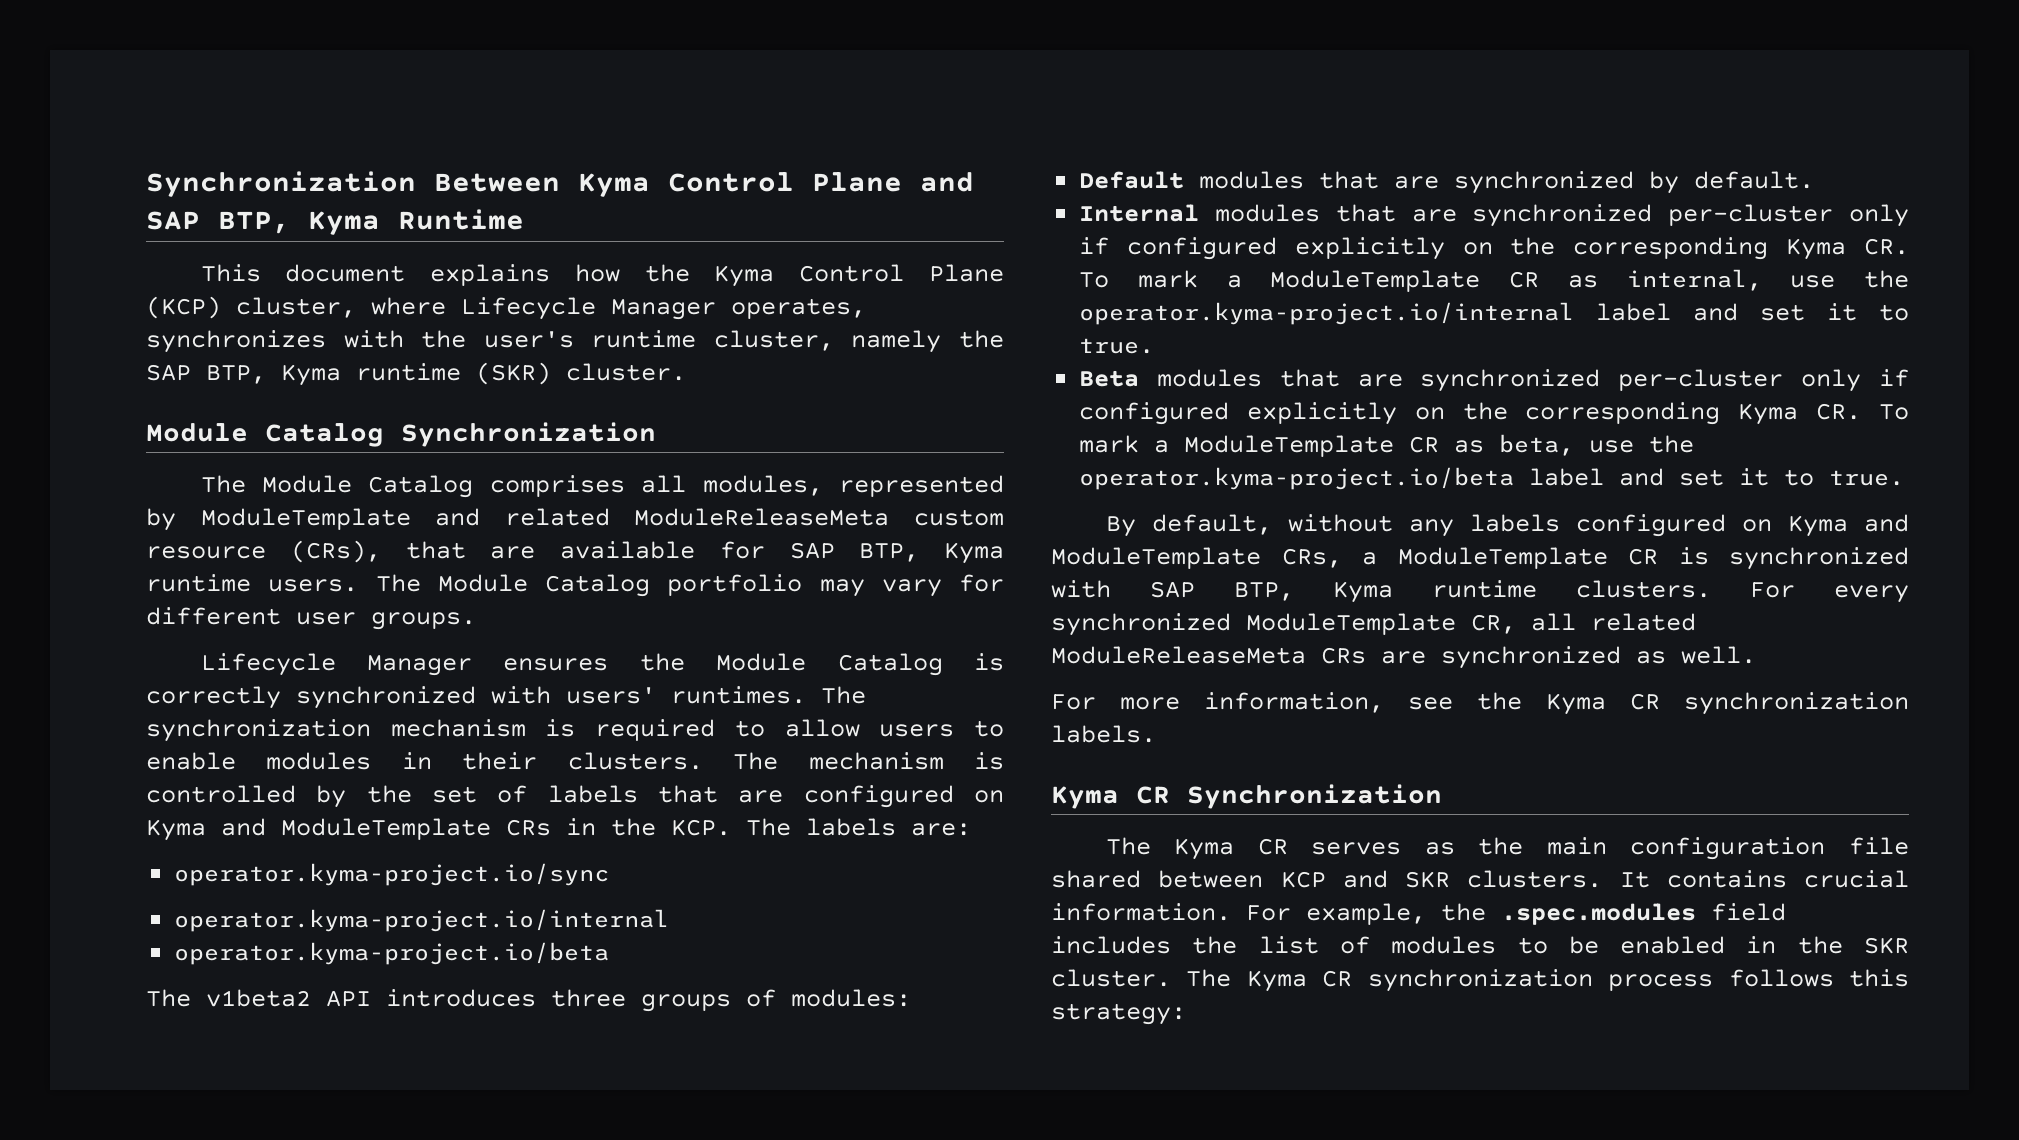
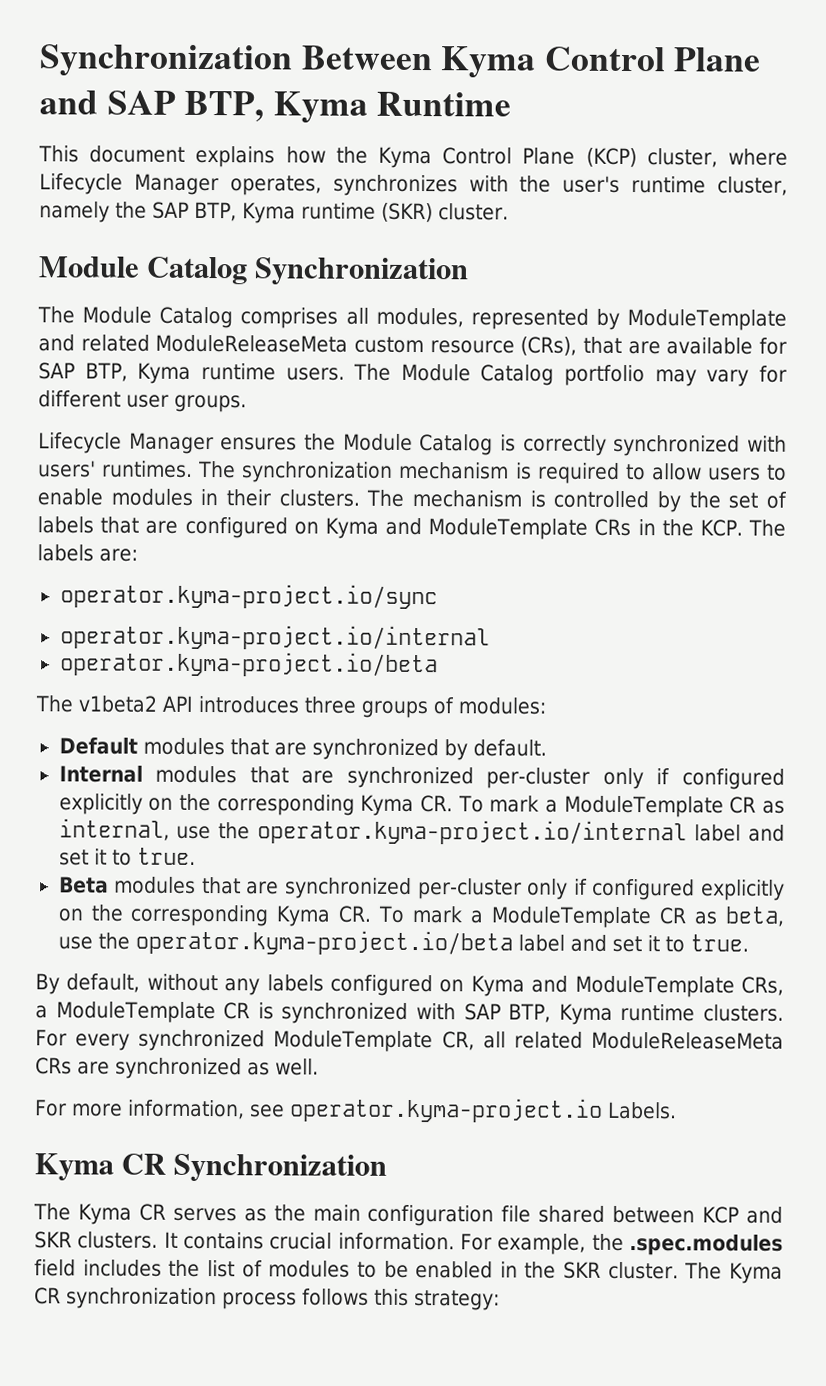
[1477,692,1909,715] [1051,725,1156,743] the Kyma CR synchronization labels. -> [288,1097,677,1123] operator.kyma-project.io Labels.

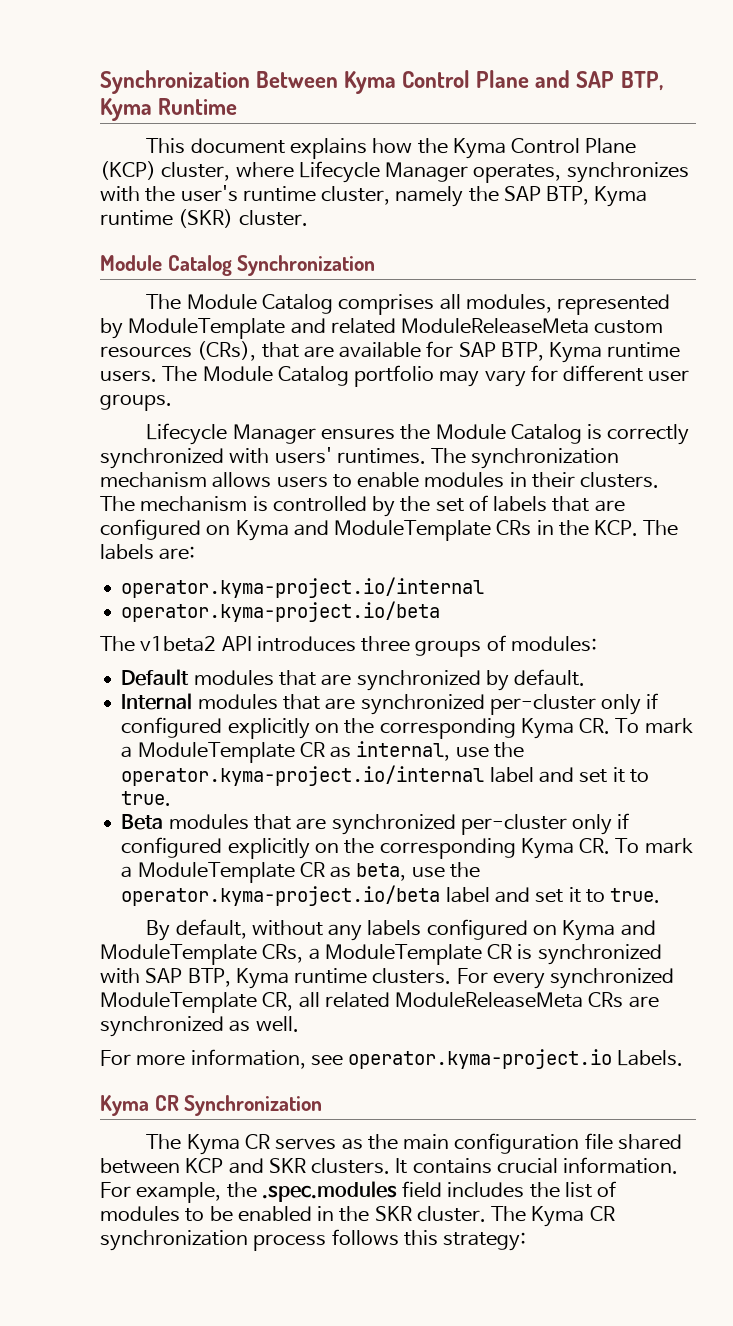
[429,340,515,354] resource -> [100,346,192,358] resources
[515,462,702,484] is required to allow -> [212,472,272,488] allows
[59,583,438,610] // operator.kyma-project.io/sync -> (196, 553) none

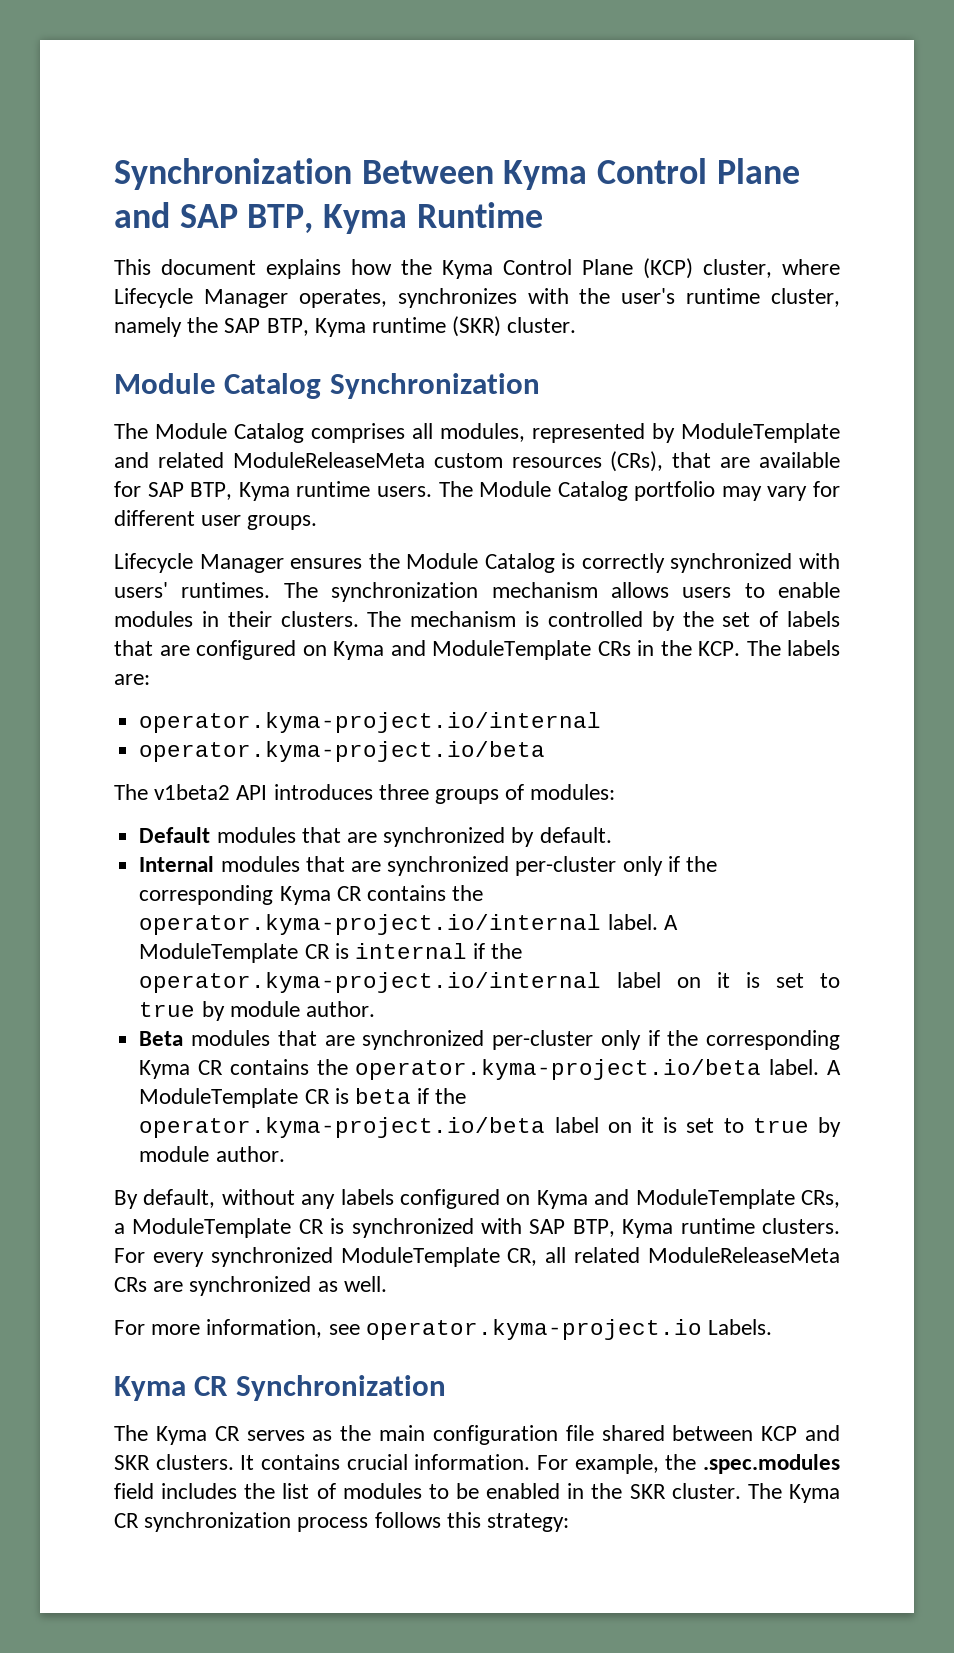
[121,717,693,739] [121,741,525,763] [121,765,649,786] [121,791,172,806] configured explicitly on the corresponding Kyma CR. To mark a ModuleTemplate CR as internal, use the operator.kyma-project.io/internal label and set it to true. -> [685,856,717,872] [139,885,484,905] [139,914,678,935] [139,943,523,963] [139,972,841,993] [139,1001,375,1021] the corresponding Kyma CR contains the operator.kyma-project.io/internal label. A ModuleTemplate CR is internal if the operator.kyma-project.io/internal label on it is set to true by module author.
[121,837,693,859] [121,862,481,883] [121,885,661,906] configured explicitly on the corresponding Kyma CR. To mark a ModuleTemplate CR as beta, use the operator.kyma-project.io/beta label and set it to true. -> [667,1030,840,1050] [139,1059,841,1080] [139,1088,467,1108] [139,1117,841,1138] [139,1146,285,1162] the corresponding Kyma CR contains the operator.kyma-project.io/beta label. A ModuleTemplate CR is beta if the operator.kyma-project.io/beta label on it is set to true by module author.

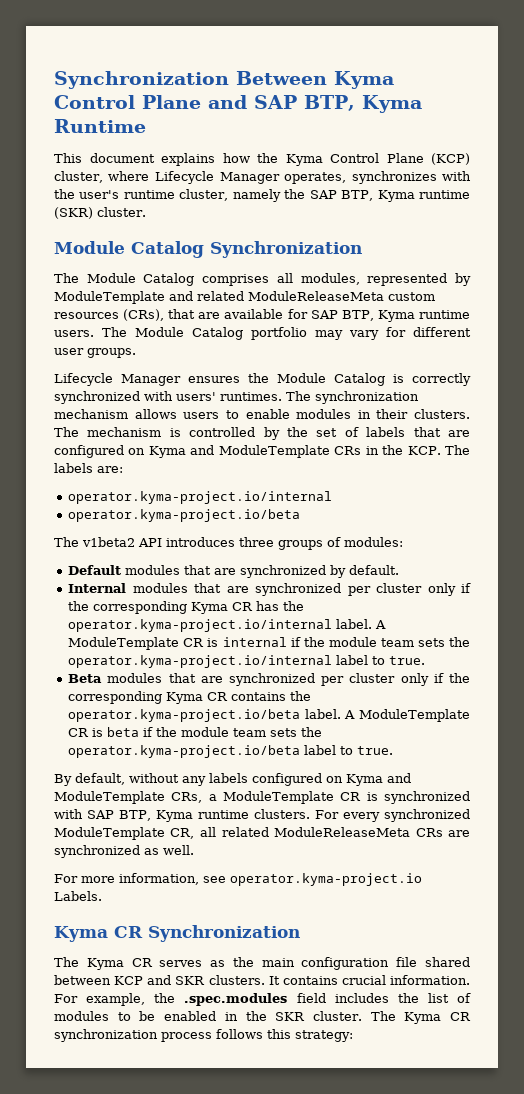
[515,856,717,876] [139,885,446,905] per-cluster only if the corresponding Kyma CR contains -> [347,583,471,596] [68,601,280,614] per cluster only if the corresponding Kyma CR has
[139,972,841,993] [139,1001,375,1021] operator.kyma-project.io/internal label on it is set to true by module author. -> [328,637,470,647] [68,655,426,668] module team sets the operator.kyma-project.io/internal label to true.
[492,1030,594,1050] per-cluster -> [321,673,396,686] per cluster
[139,1117,841,1138] [139,1146,285,1162] operator.kyma-project.io/beta label on it is set to true by module author. -> [181,727,323,737] [68,745,394,758] module team sets the operator.kyma-project.io/beta label to true.

